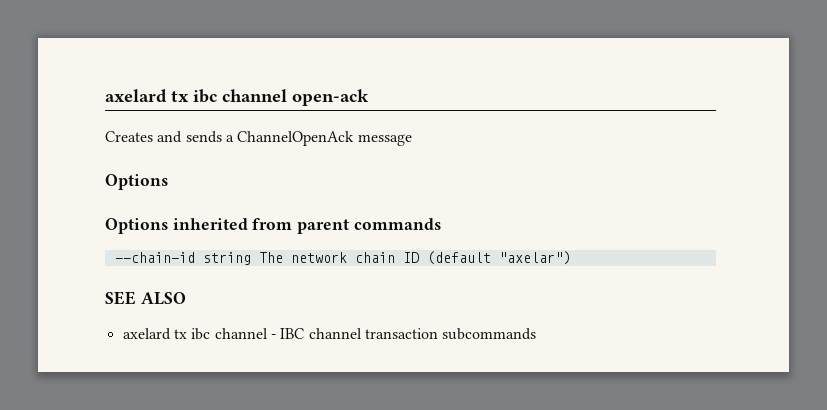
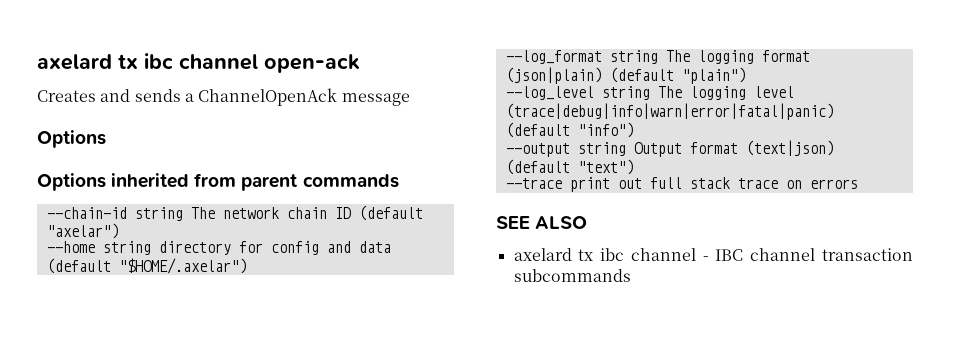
(571, 258) none -> [46,241,391,255] [46,258,247,274] [505,50,810,64] [505,67,746,84] [505,86,794,100] [505,103,834,120] [505,122,634,138] [505,140,834,157] [505,159,634,175] [505,177,858,192] // --home string directory for config and data (default "$HOME/.axelar") // --log_format string The logging format (json|plain) (default "plain") // --log_level string The logging level (trace|debug|info|warn|error|fatal|panic) (default "info") // --output string Output format (text|json) (default "text") // --trace print out full stack trace on errors

